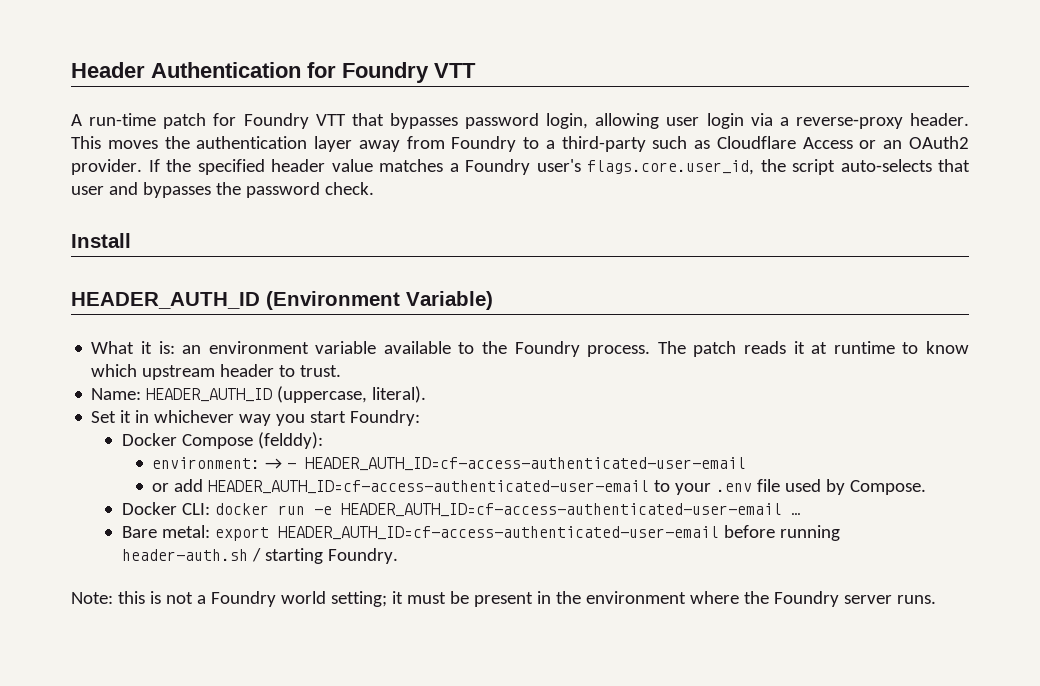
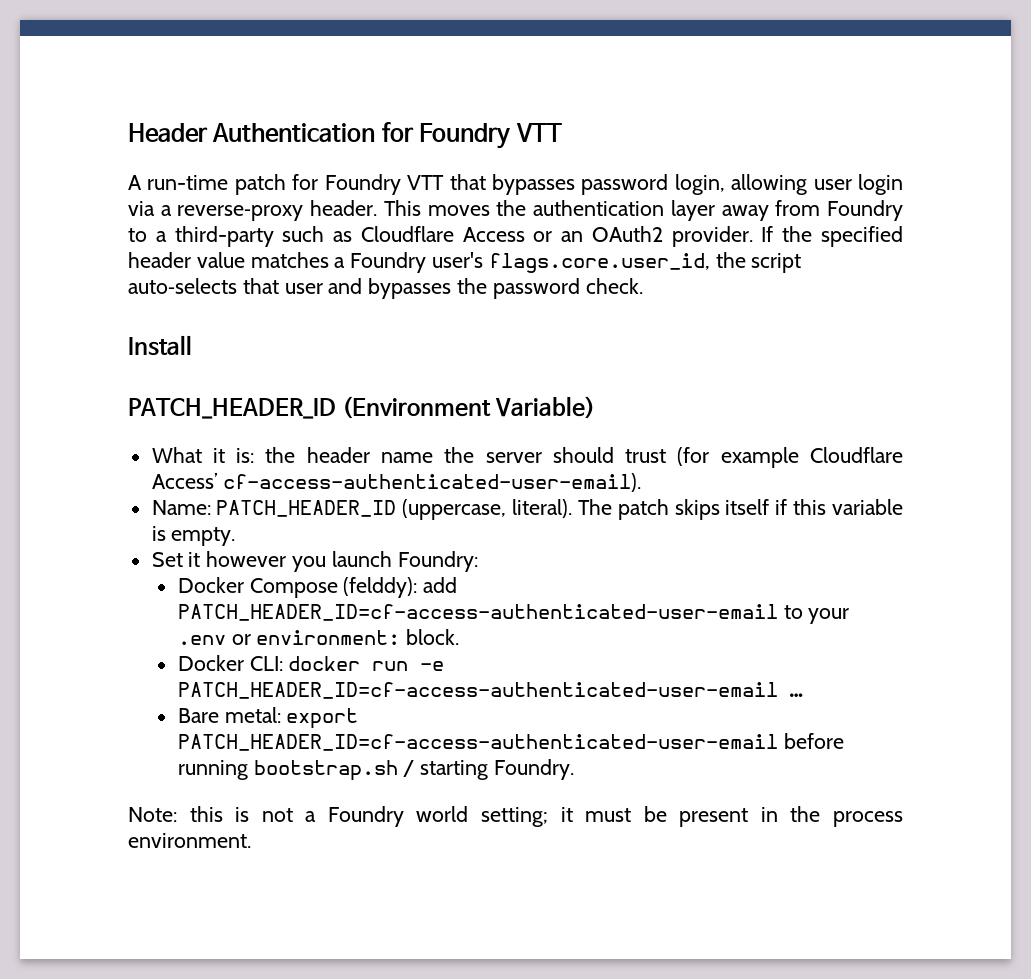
[71,292,260,309] HEADER_AUTH_ID -> [128,398,336,419] PATCH_HEADER_ID
[182,341,970,357] [91,364,342,380] [91,386,427,403] [91,410,421,426] [121,432,323,449] [152,457,747,471] [152,479,927,495] an environment variable available to the Foundry process. The patch reads it at runtime to know which upstream header to trust. // Name: HEADER_AUTH_ID (uppercase, literal). // Set it in whichever way you start Foundry: // Docker Compose (felddy): // environment: → - HEADER_AUTH_ID=cf-access-authenticated-user-email // or add HEADER_AUTH_ID=cf-access-authenticated-user-email to your .env file used by Compose. -> [265,447,903,468] [151,473,642,492] [151,499,904,520] [151,526,236,546] [151,551,478,572] [177,577,458,598] [177,604,850,624] [177,629,460,645] the header name the server should trust (for example Cloudflare Access’ cf-access-authenticated-user-email). // Name: PATCH_HEADER_ID (uppercase, literal). The patch skips itself if this variable is empty. // Set it however you launch Foundry: // Docker Compose (felddy): add PATCH_HEADER_ID=cf-access-authenticated-user-email to your .env or environment: block.
[340,503,782,517] HEADER_AUTH_ID=cf-access-authenticated-user-email -> [177,682,778,699] PATCH_HEADER_ID=cf-access-authenticated-user-email
[277,526,719,540] HEADER_AUTH_ID=cf-access-authenticated-user-email -> [177,734,778,751] PATCH_HEADER_ID=cf-access-authenticated-user-email
[121,549,248,561] header-auth.sh -> [253,760,398,781] bootstrap.sh
[585,591,936,607] environment where the Foundry server runs. -> [832,811,903,827] [128,833,251,848] process environment.

